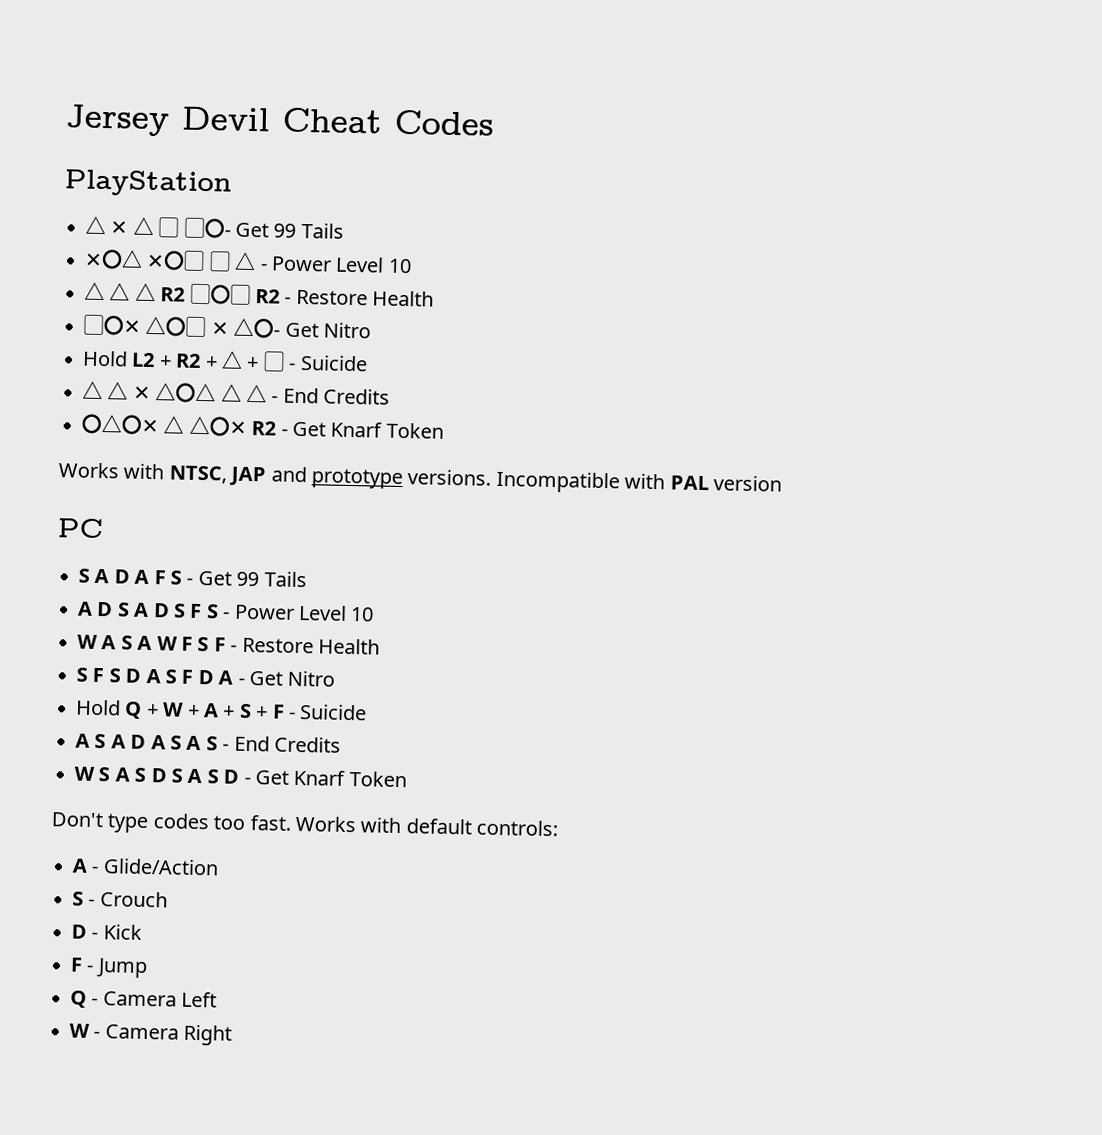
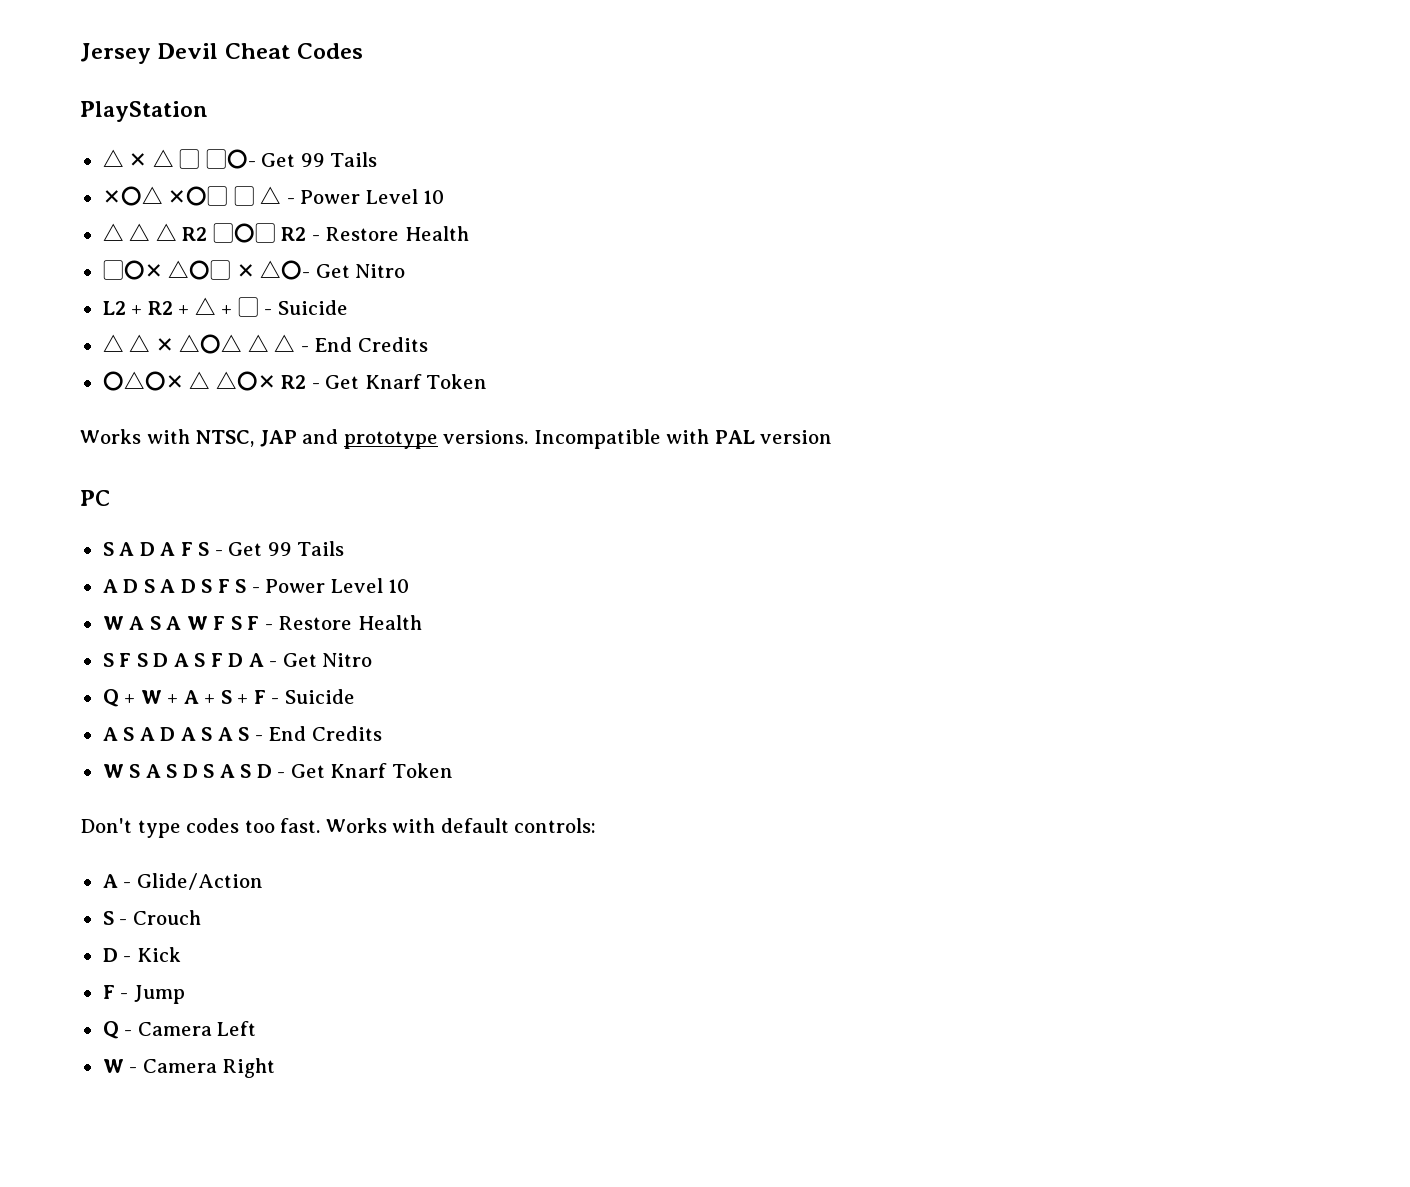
[82,350,128,367] Hold -> (406, 271) none
[75,699,121,716] Hold -> (373, 660) none

